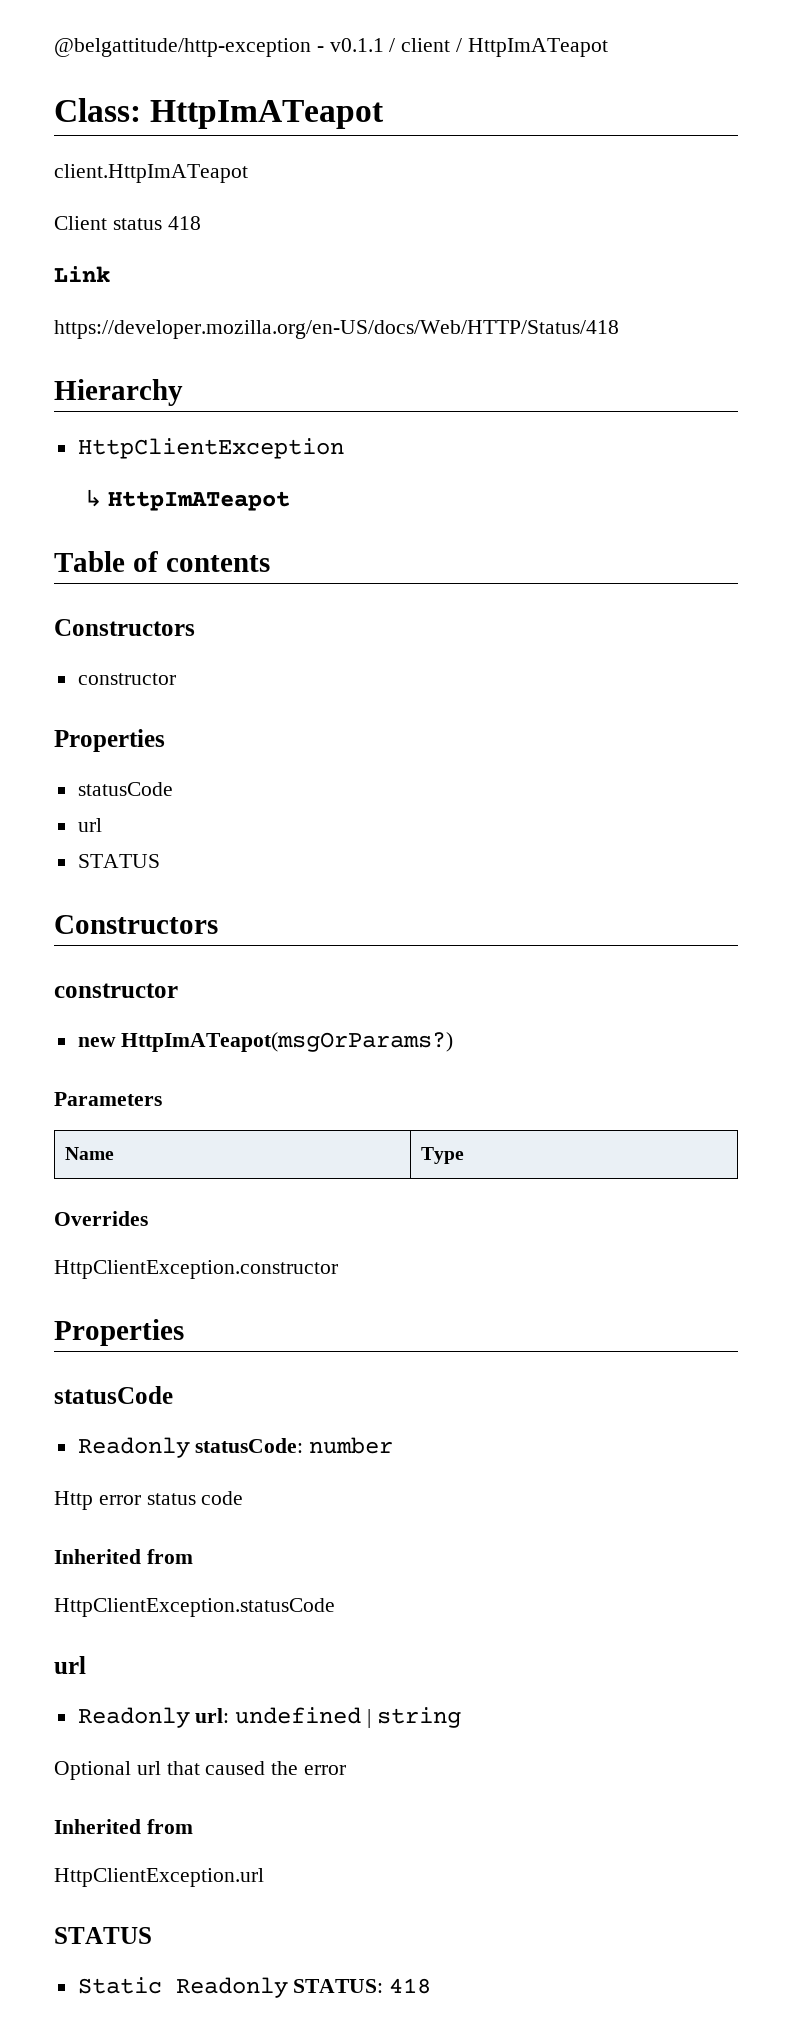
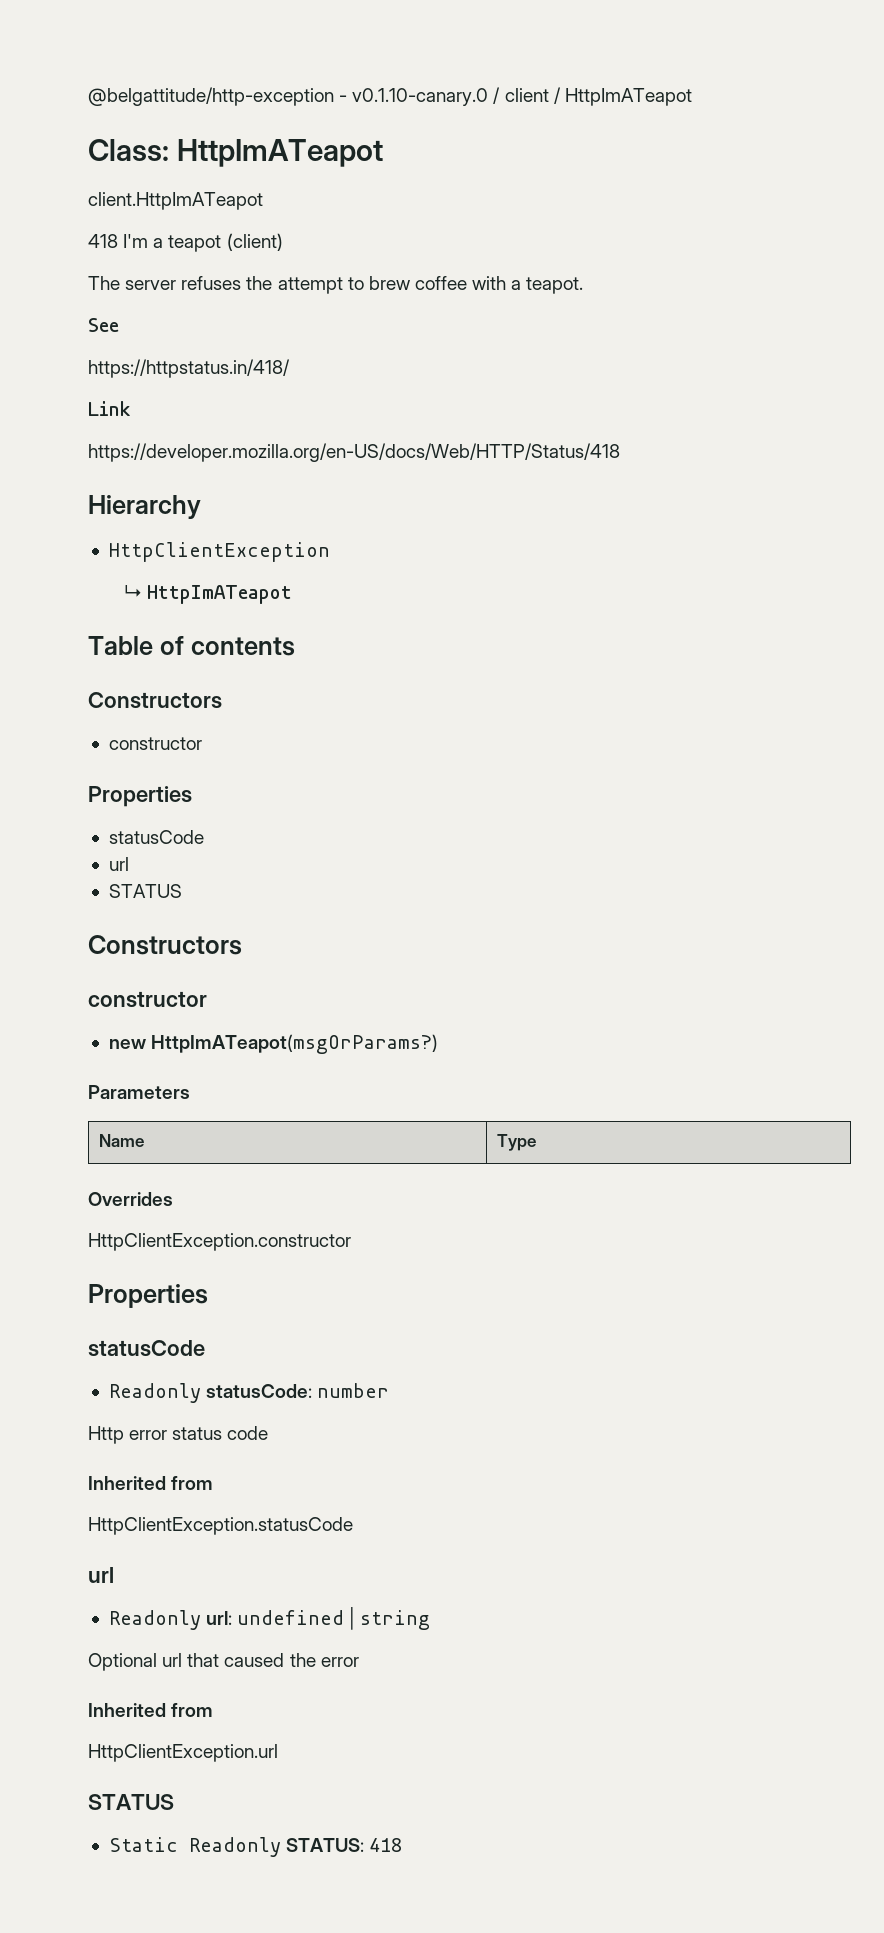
[329,38,384,52] v0.1.1 -> [352,88,489,106] v0.1.10-canary.0
[54,216,201,230] Client status 418 -> [88,233,283,252] [88,276,584,294] [88,318,119,332] [88,359,290,378] 418 I'm a teapot (client) // The server refuses the attempt to brew coffee with a teapot. // See // https://httpstatus.in/418/

